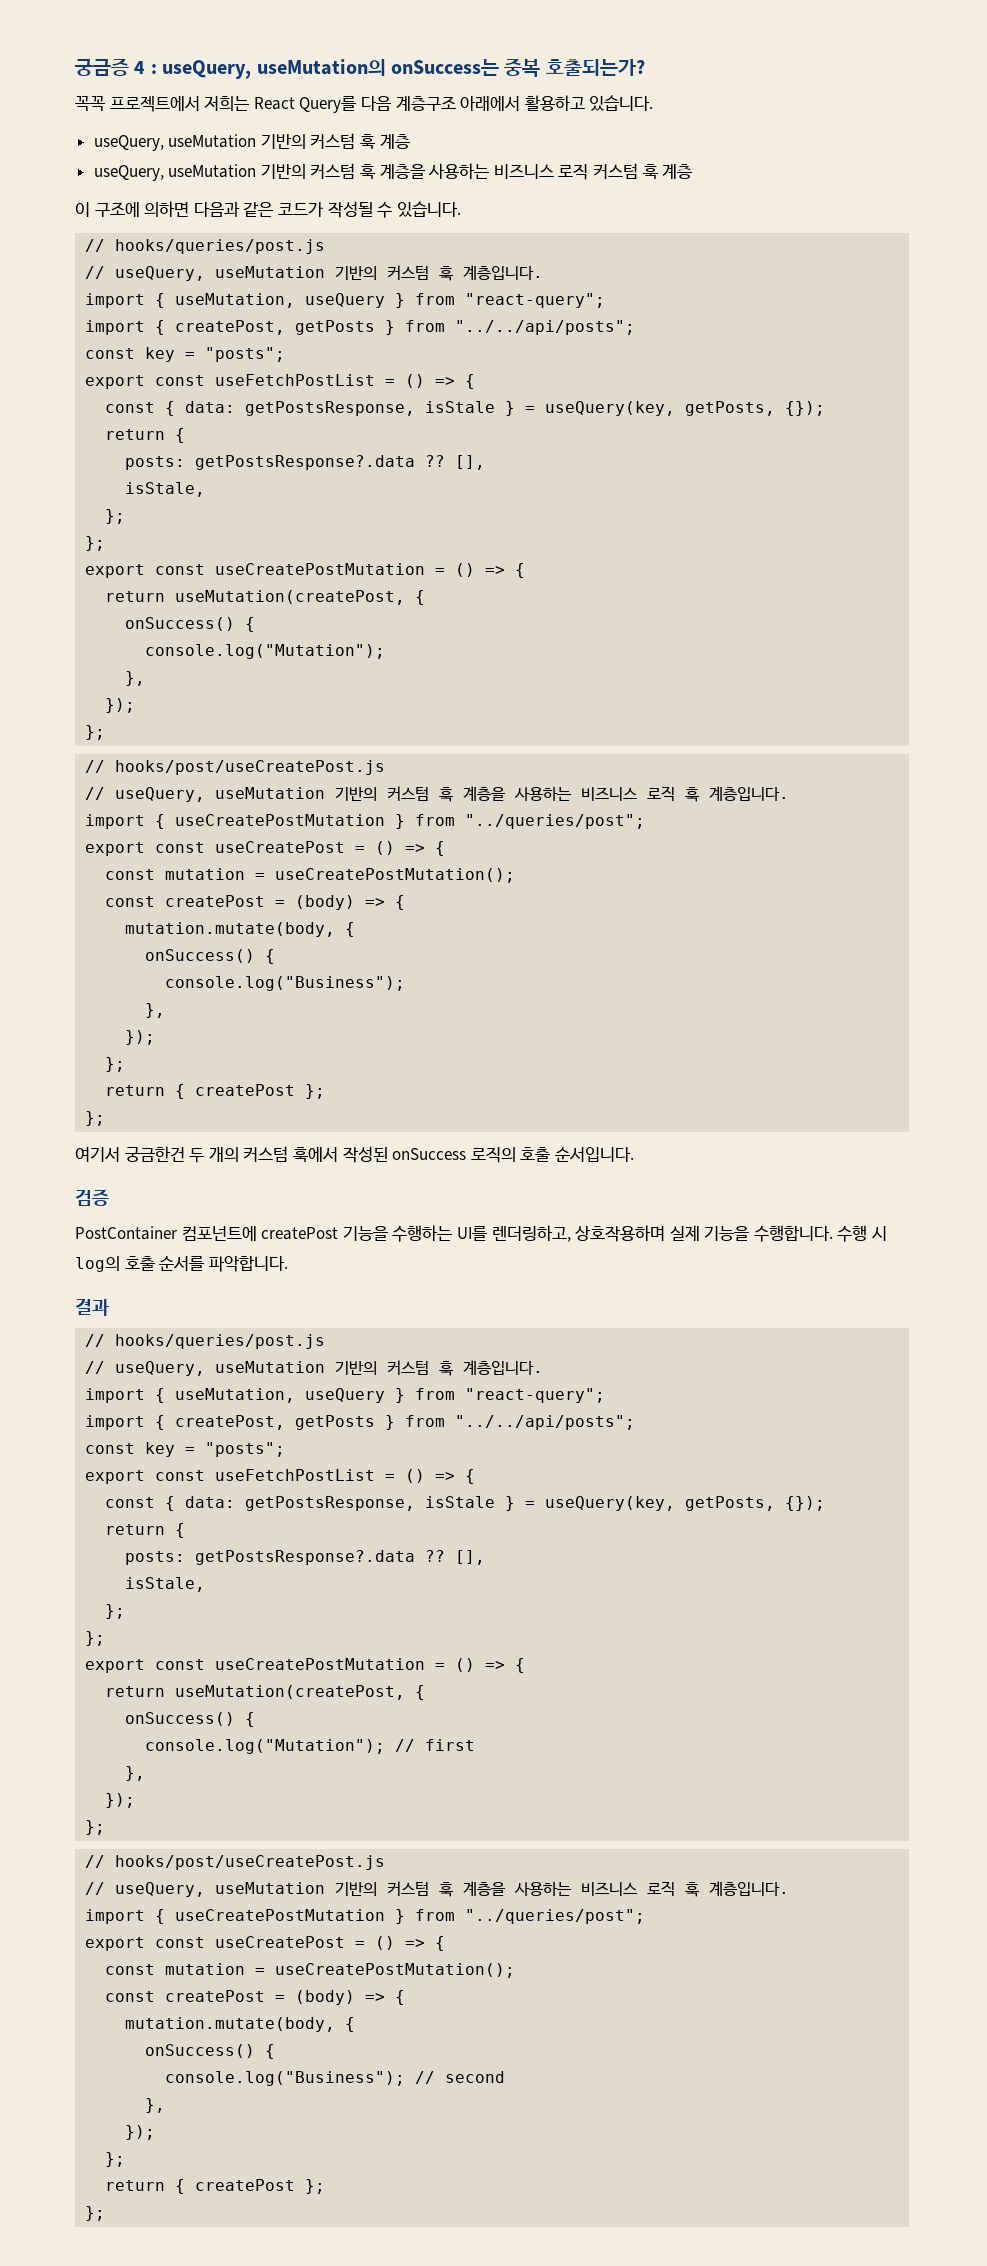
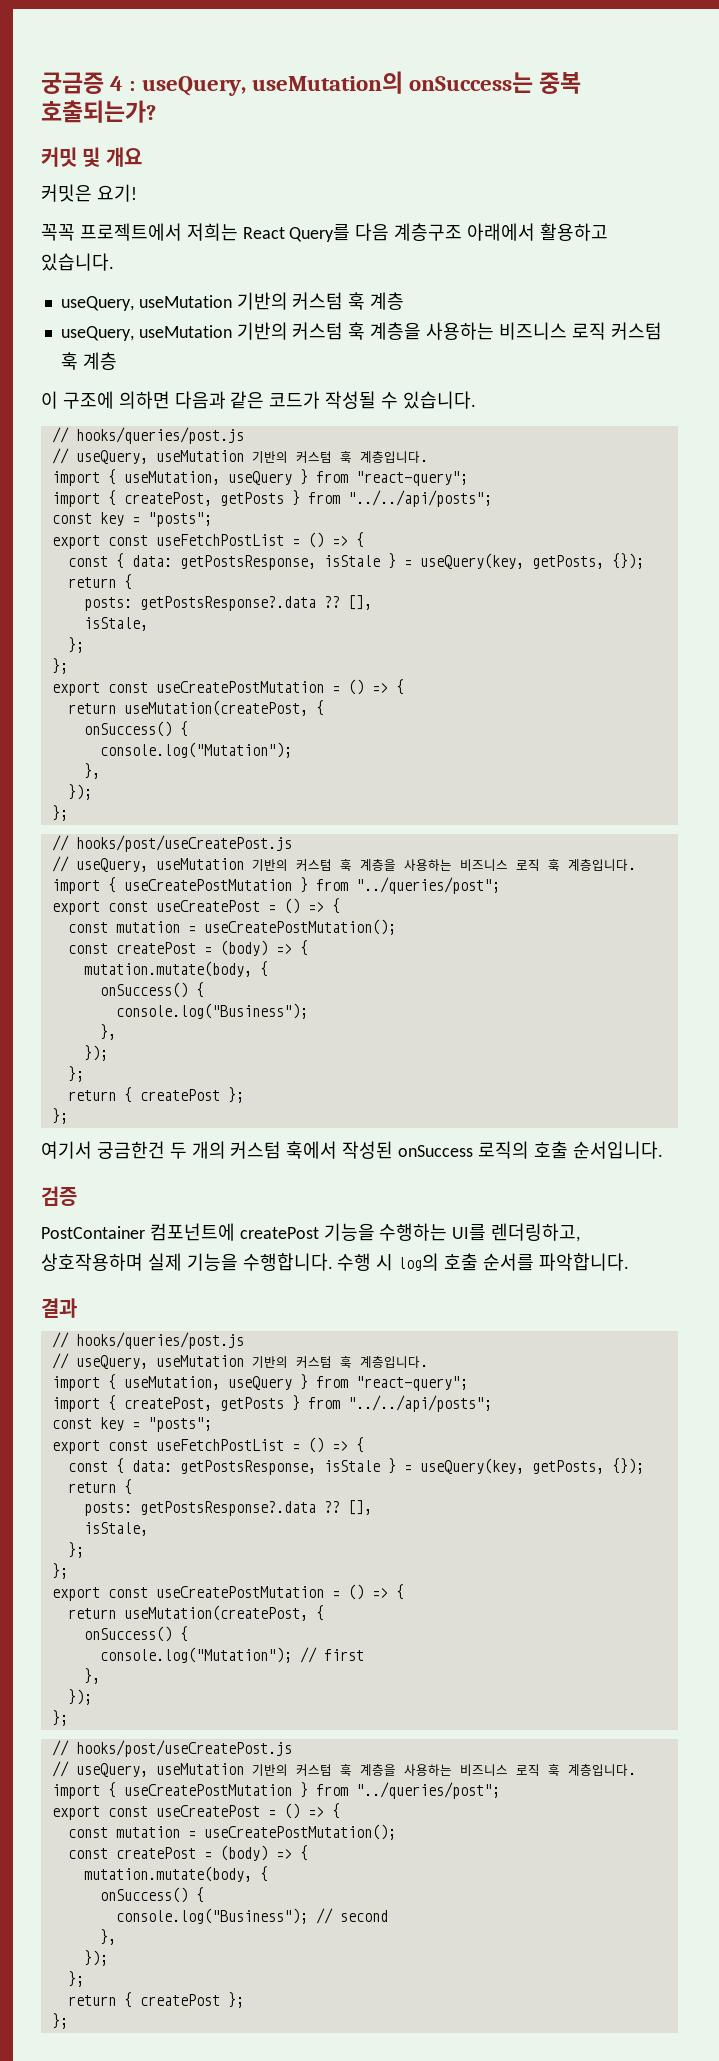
(645, 67) none -> [41,147,142,167] [41,184,137,202] // 커밋 및 개요 // 커밋은 요기!

